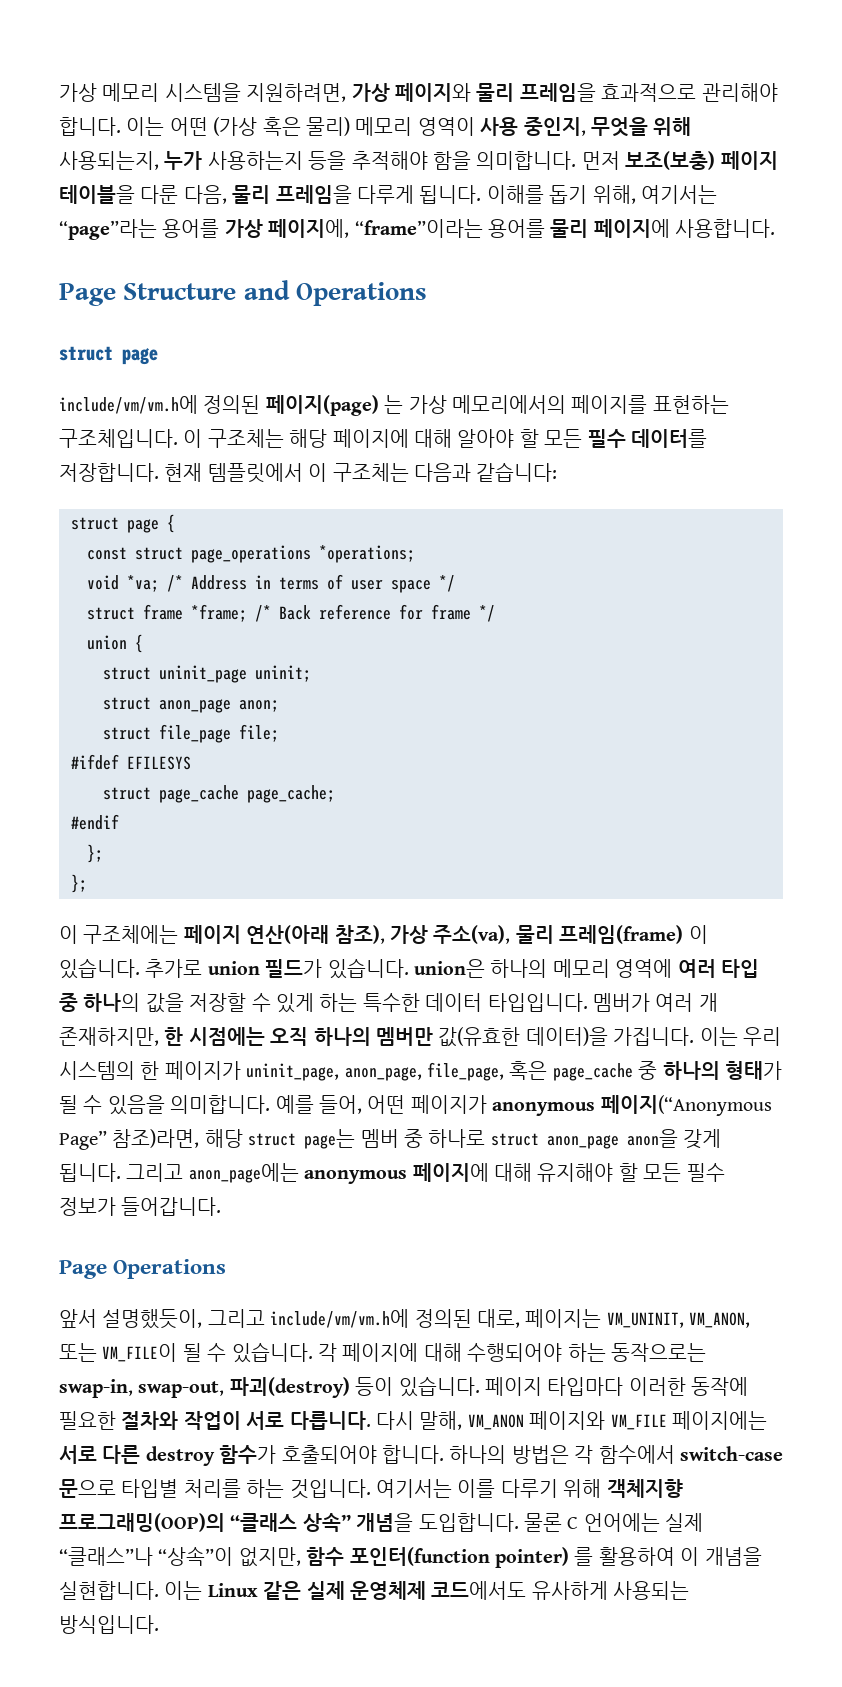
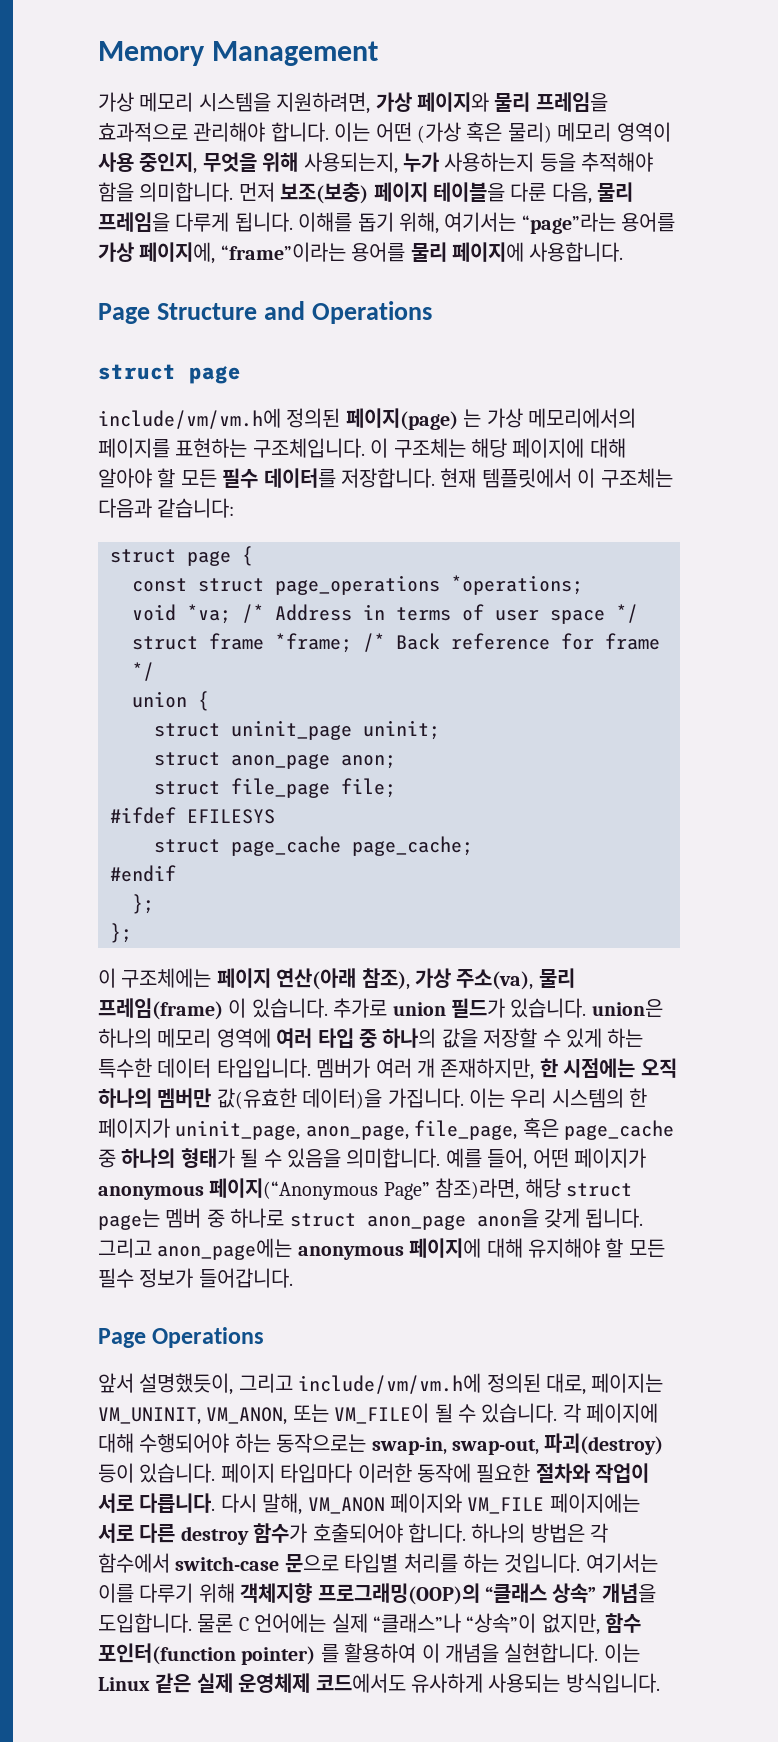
(59, 92) none -> [98,41,378,66] Memory Management //

